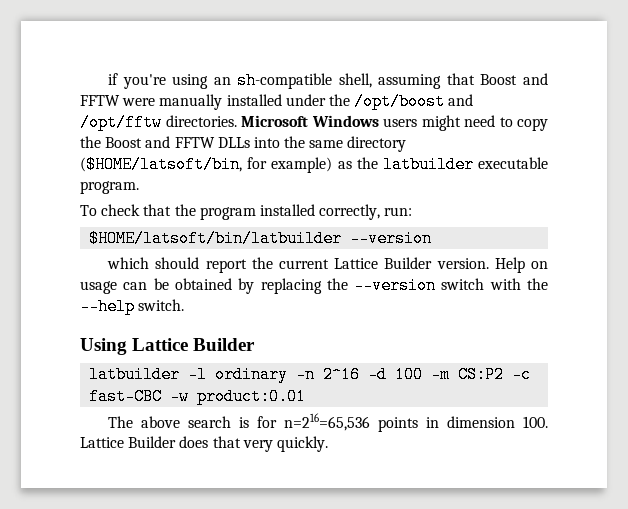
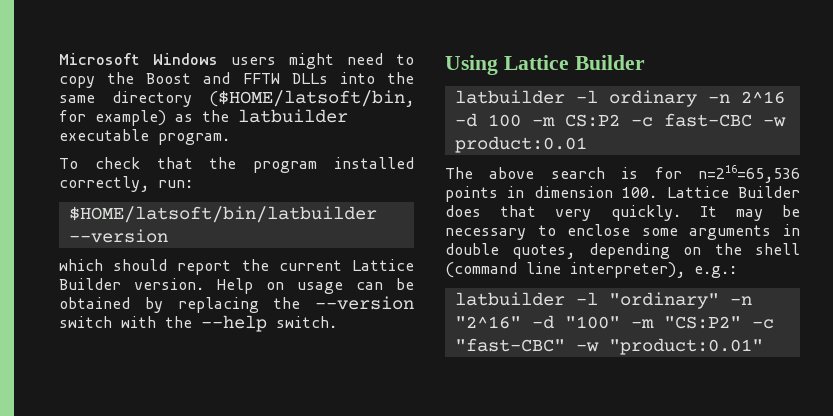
[108,72,549,89] [80,93,474,110] [80,114,237,131] if you're using an sh-compatible shell, assuming that Boost and FFTW were manually installed under the /opt/boost and /opt/fftw directories. -> (59, 59) none
(328, 444) none -> [699,205,800,221] [445,224,800,240] [445,243,800,259] [445,262,737,278] [454,292,752,309] [454,315,774,329] [454,338,763,355] It may be necessary to enclose some arguments in double quotes, depending on the shell (command line interpreter), e.g.: // latbuilder -l "ordinary" -n "2^16" -d "100" -m "CS:P2" -c "fast-CBC" -w "product:0.01"

